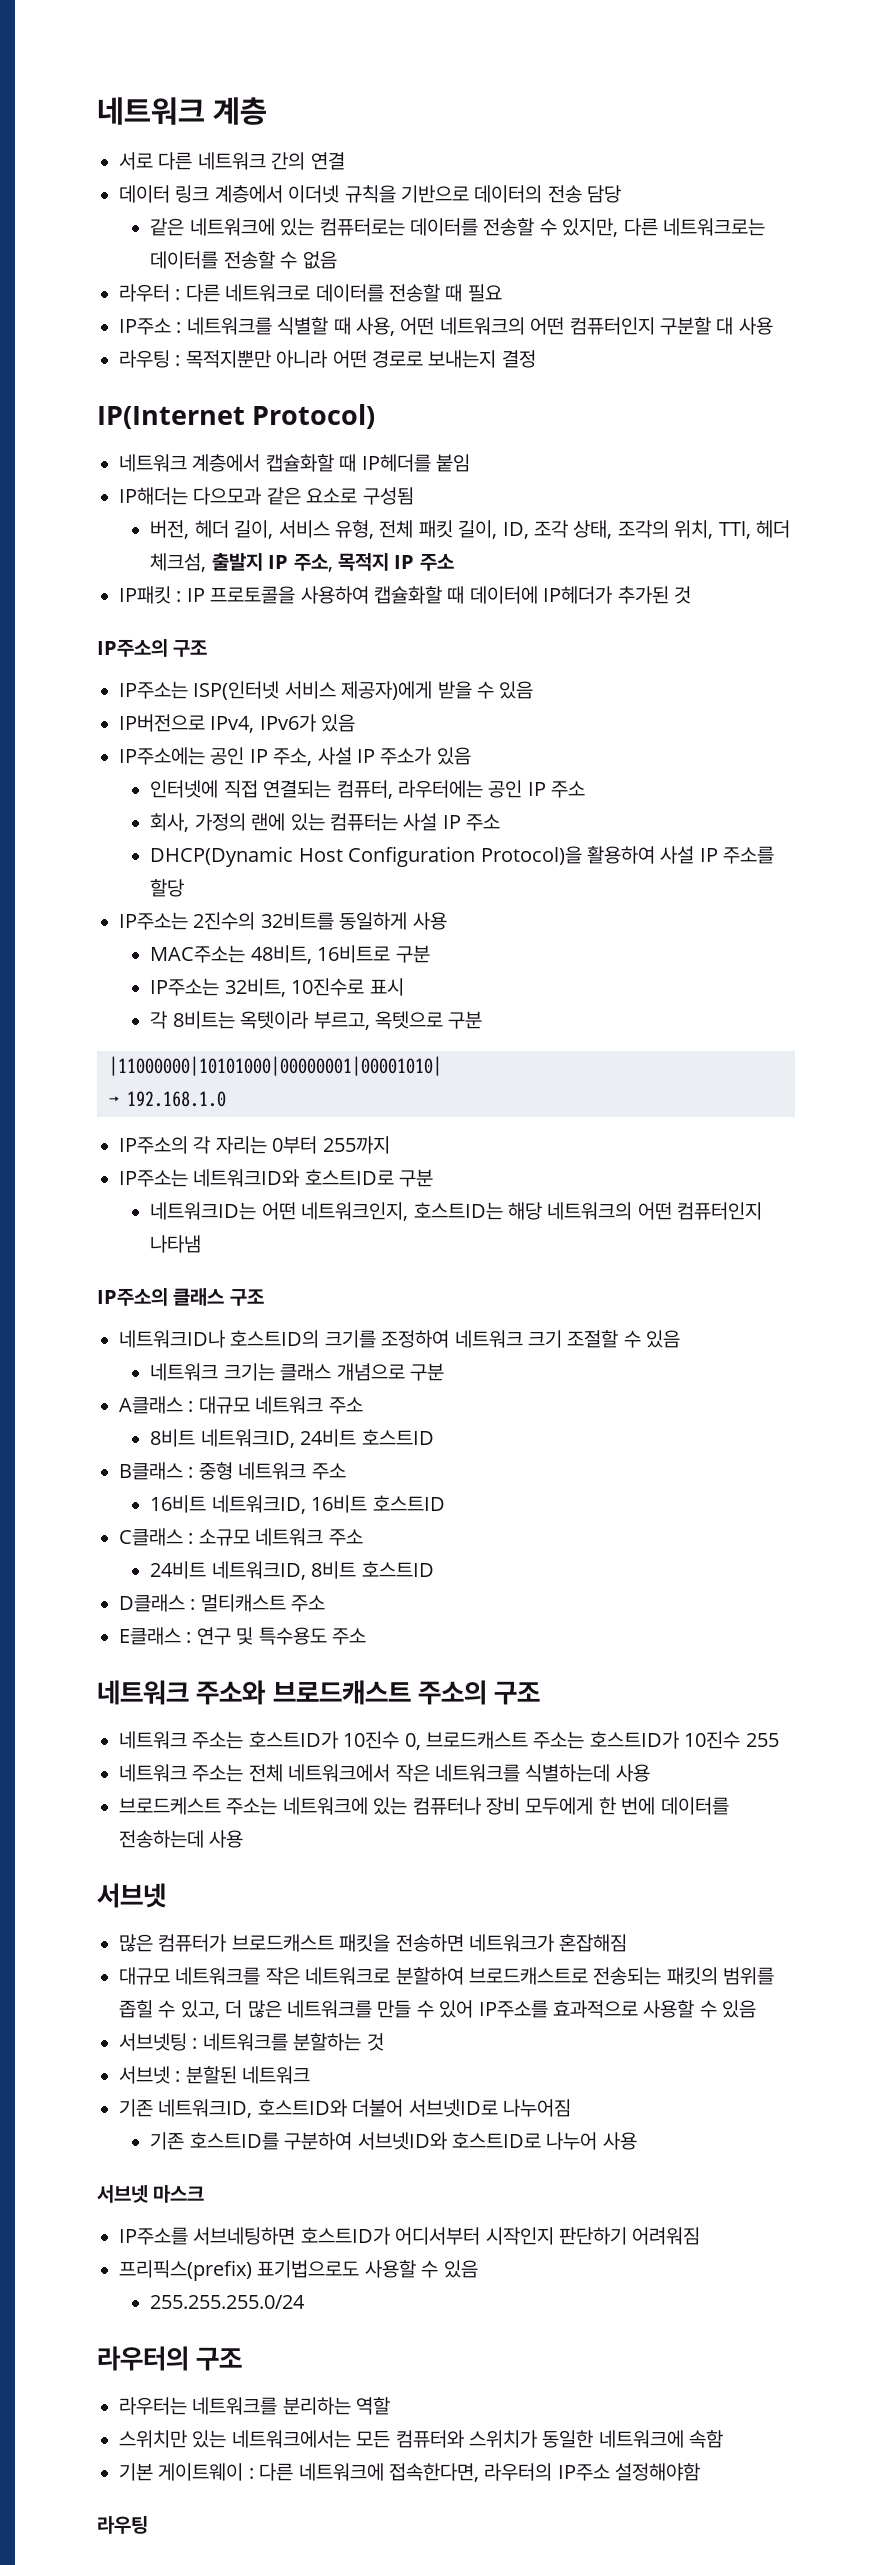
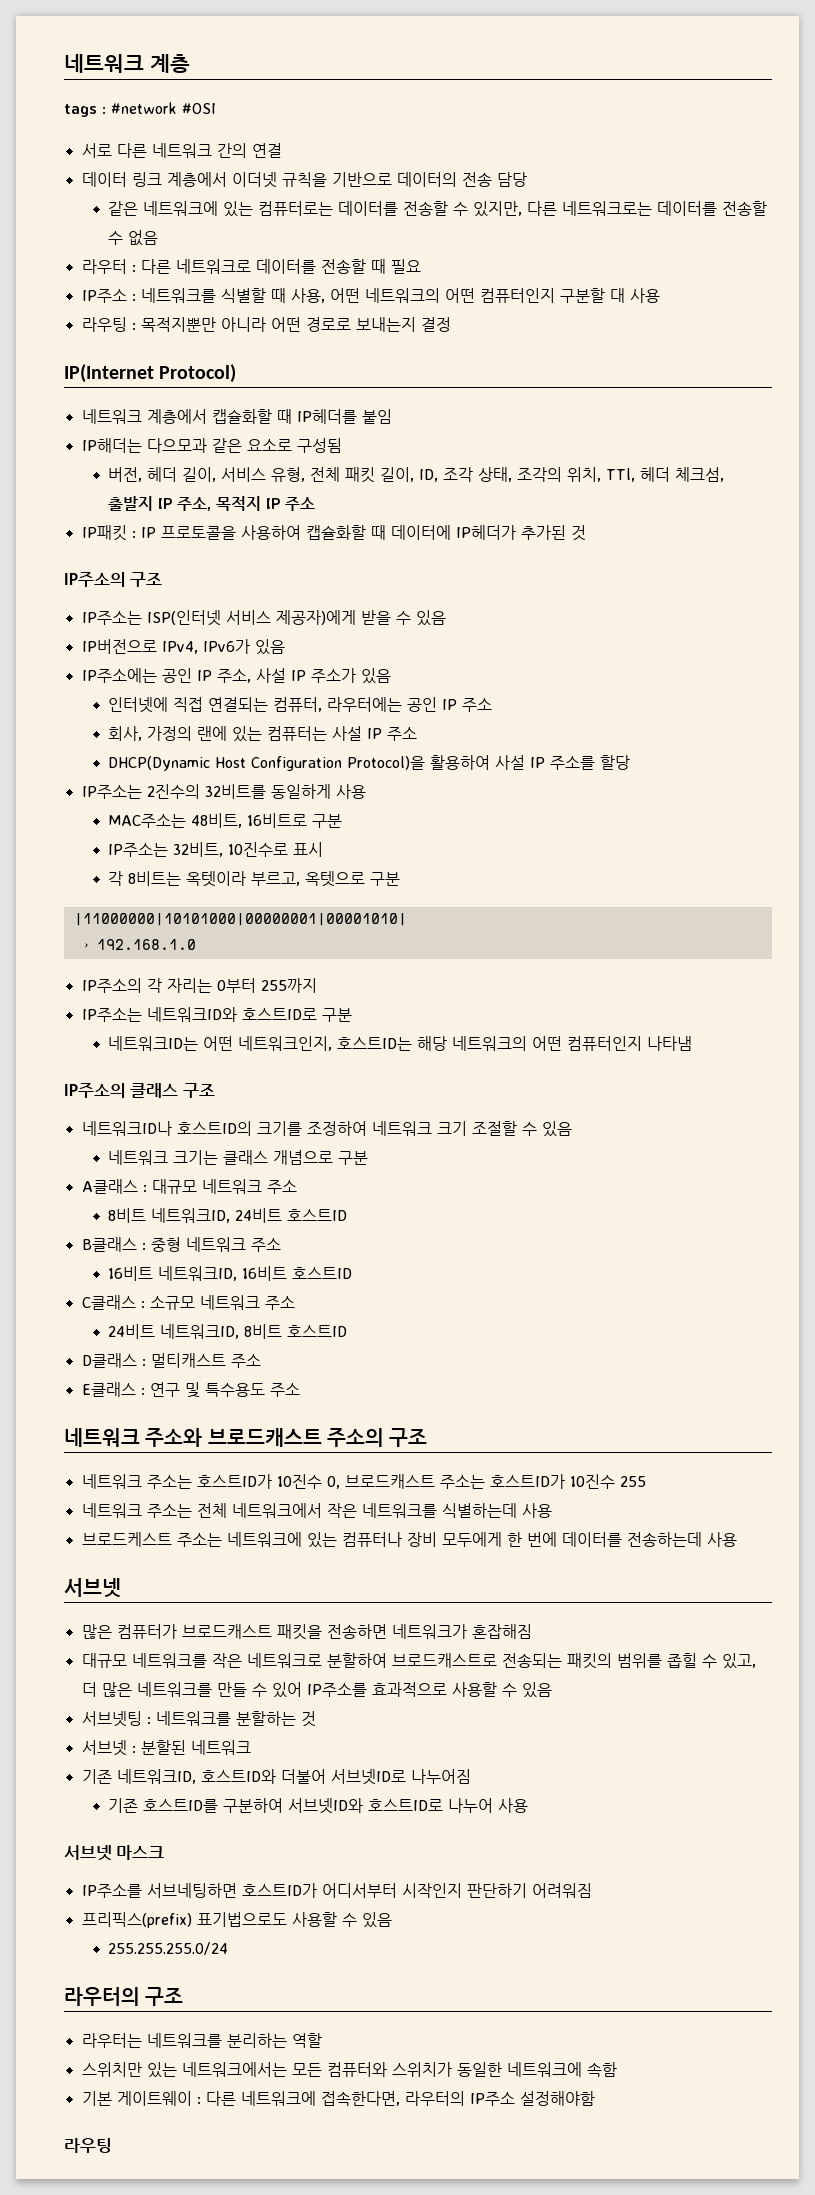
(268, 111) none -> [64,102,216,117] // tags : #network #OSI

